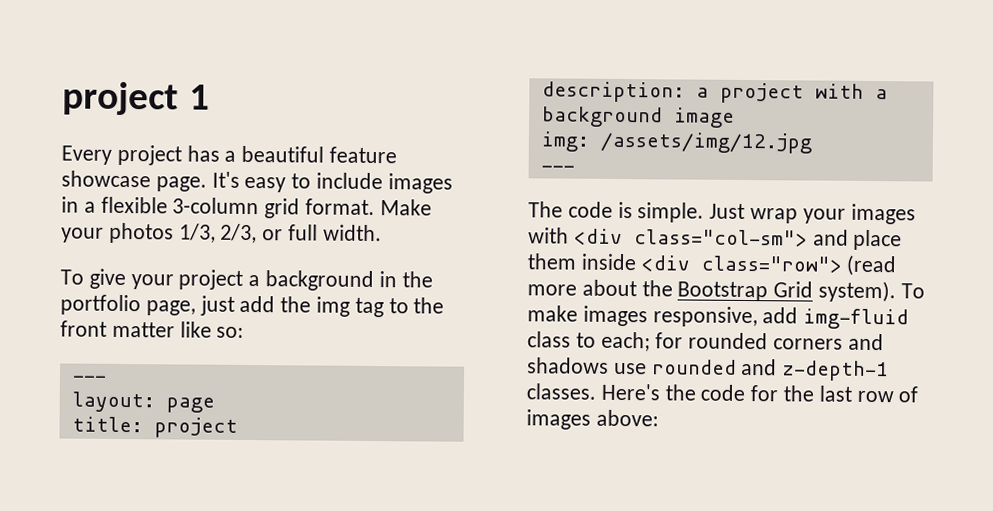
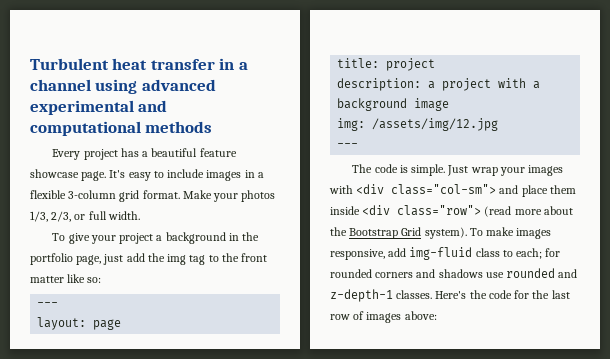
[62,81,210,116] project 1 -> [30,58,248,70] [30,79,216,94] [30,100,168,115] [30,121,213,136] Turbulent heat transfer in a channel using advanced experimental and computational methods

